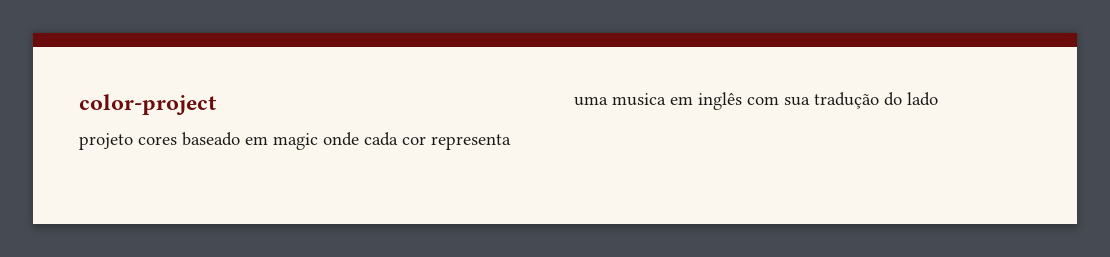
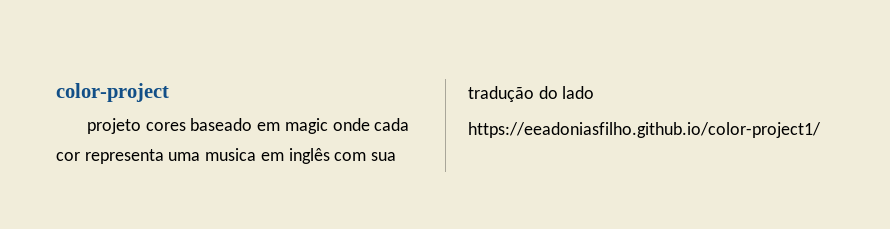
(938, 99) none -> [468,122,821,138] // https://eeadoniasfilho.github.io/color-project1/

